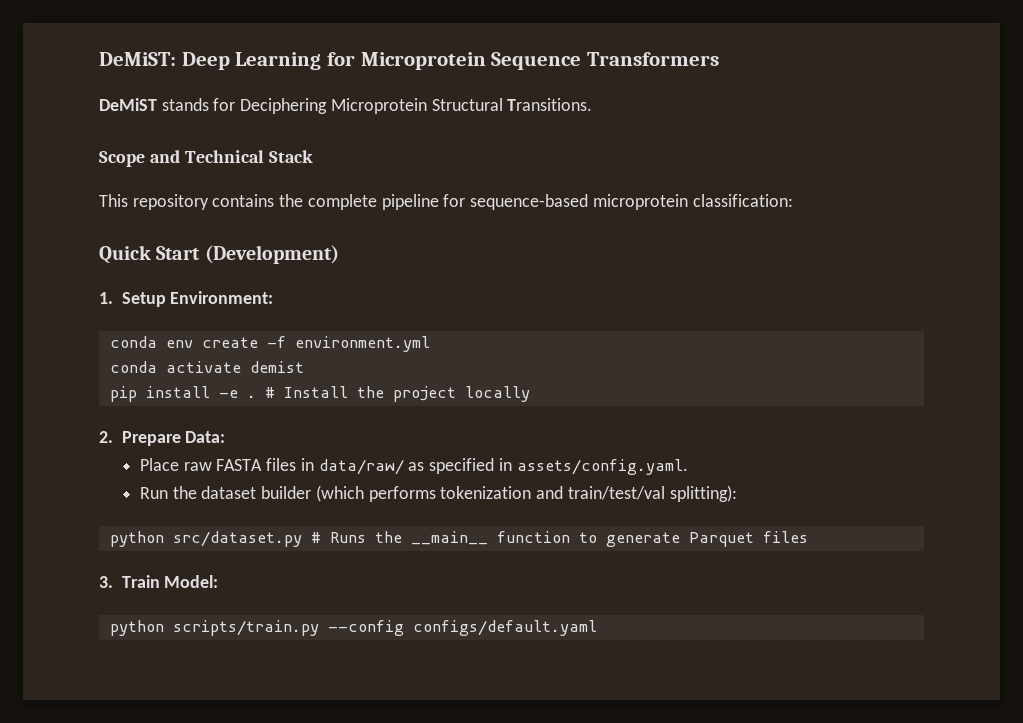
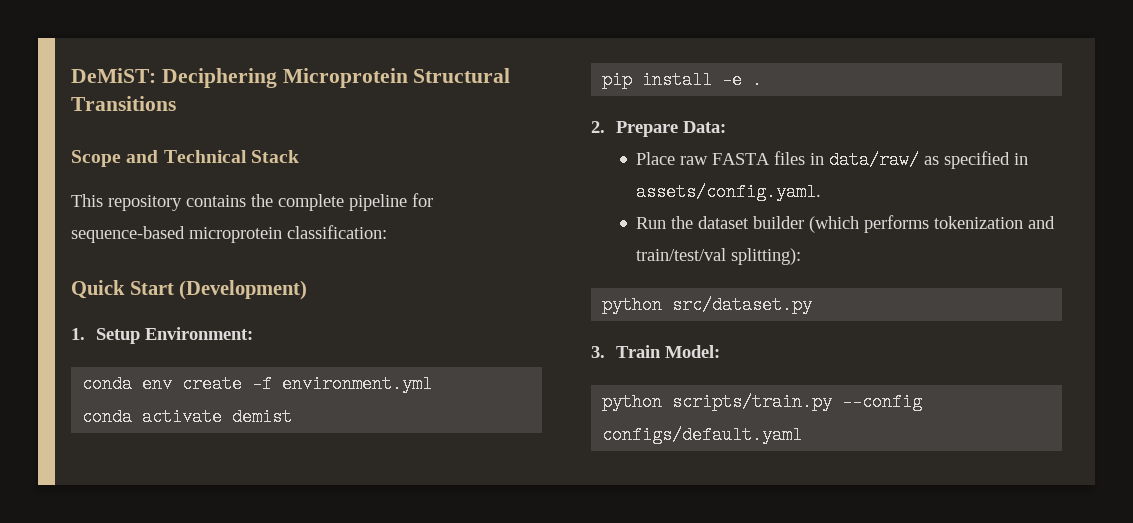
[181,52,720,70] [99,98,236,111] Deep Learning for Microprotein Sequence Transformers // DeMiST stands for -> (156, 75) none
[507,98,593,111] Transitions. -> [71,96,176,111] Transitions
[264,386,530,402] # Install the project locally -> (763, 80) none
[310,531,808,547] # Runs the __main__ function to generate Parquet files -> (813, 305) none

